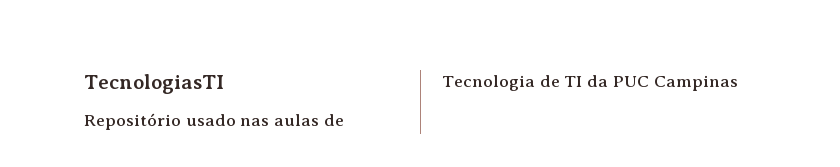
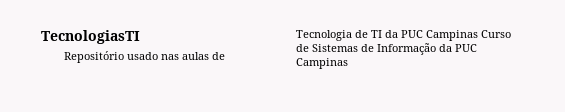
(738, 83) none -> [481,30,511,38] [296,43,477,55] [296,58,348,69] Curso de Sistemas de Informação da PUC Campinas

